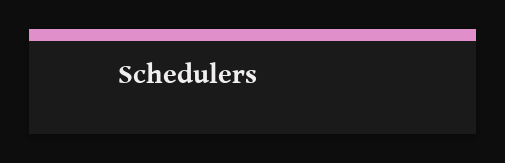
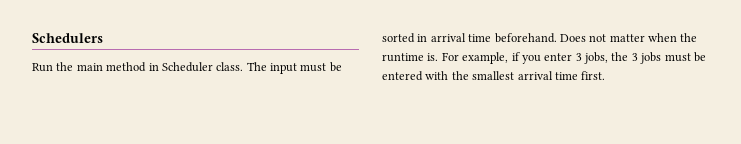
(257, 72) none -> [32,62,342,74] [382,33,698,43] [382,52,706,64] [382,71,606,81] // Run the main method in Scheduler class. The input must be sorted in arrival time beforehand. Does not matter when the runtime is. For example, if you enter 3 jobs, the 3 jobs must be entered with the smallest arrival time first.

